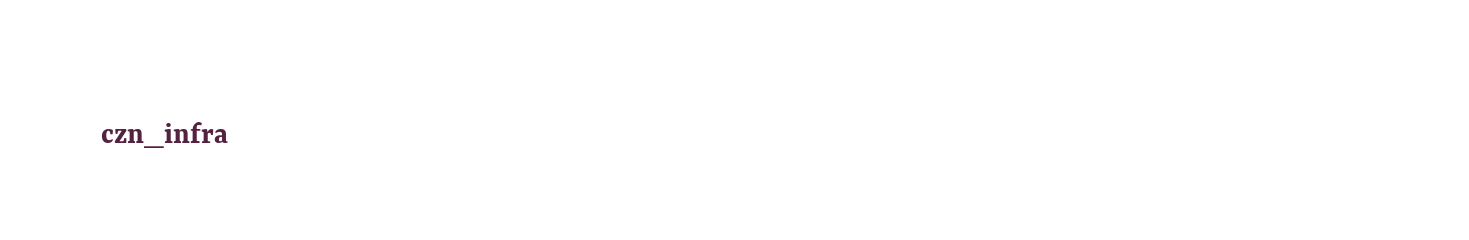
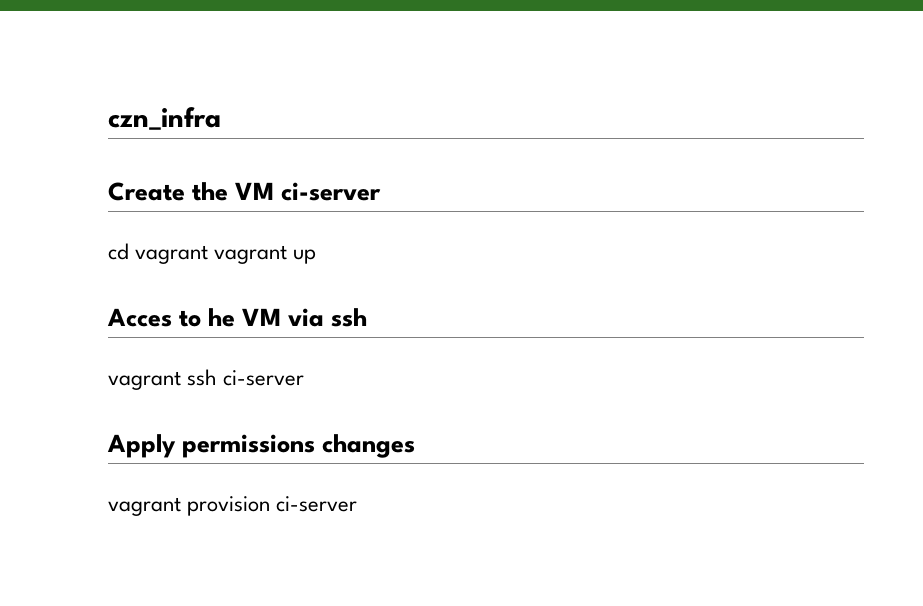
(228, 135) none -> [108,182,382,201] [108,243,317,264] [107,308,368,327] [108,369,305,390] [107,434,416,458] [108,496,358,516] // Create the VM ci-server // cd vagrant vagrant up // Acces to he VM via ssh // vagrant ssh ci-server // Apply permissions changes // vagrant provision ci-server

